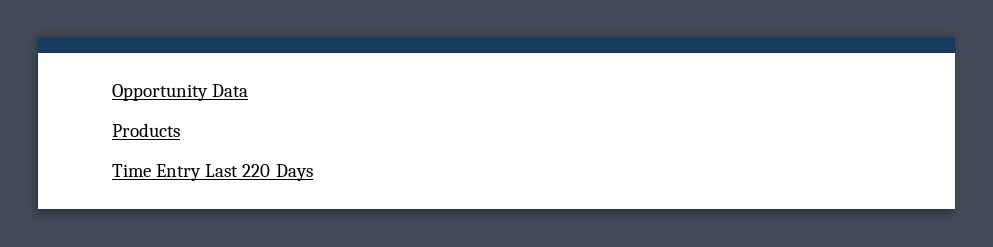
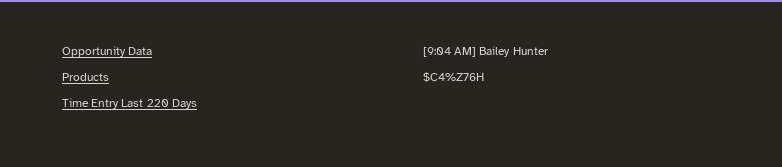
(313, 172) none -> [423,46,549,57] [423,72,484,82] // [9:04 AM] Bailey Hunter // $C4%Z76H

